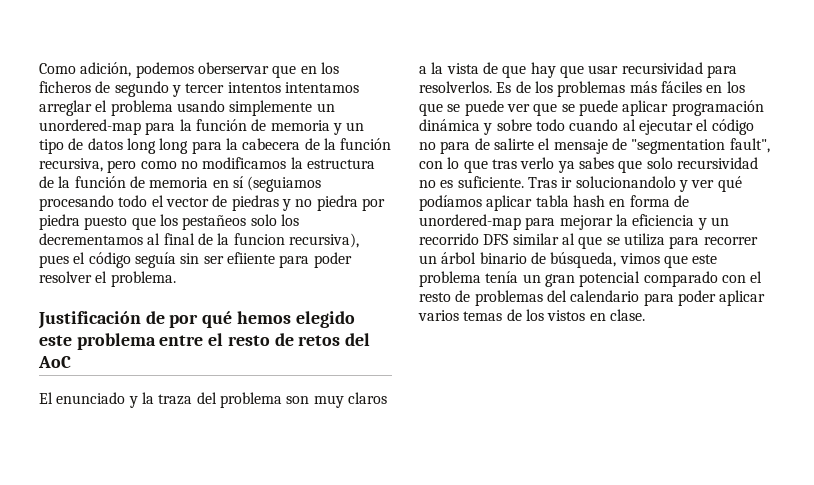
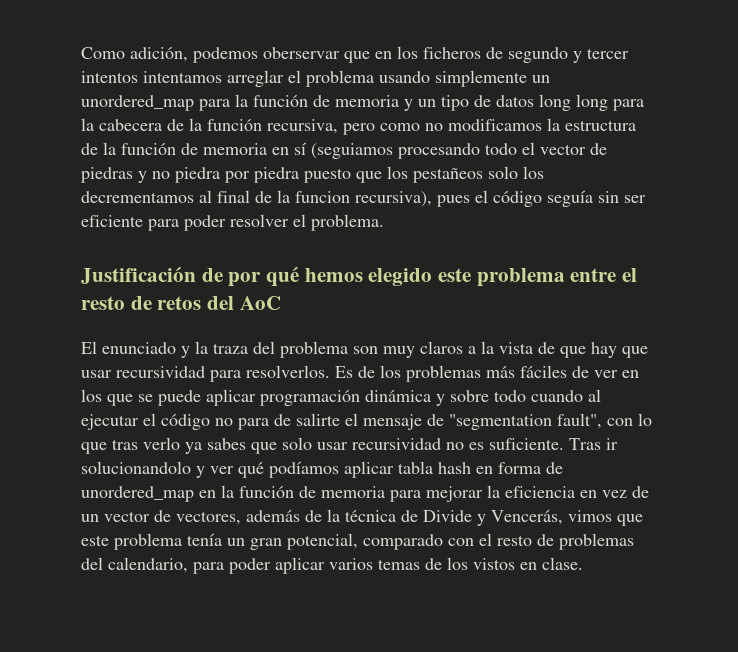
[39,119,141,135] unordered-map -> [81,95,194,111] unordered_map
[226,252,275,264] efiiente -> [81,215,143,227] eficiente
(702, 87) none -> [572,366,618,378] de ver
[506,100,618,116] ver que se puede -> (201, 398) none
(673, 163) none -> [317,442,348,450] usar
[419,214,729,230] [419,233,758,249] [419,252,617,268] unordered-map para mejorar la eficiencia y un recorrido DFS similar al que se utiliza para recorrer un árbol binario de búsqueda, -> [81,485,649,502] [81,509,563,526] unordered_map en la función de memoria para mejorar la eficiencia en vez de un vector de vectores, además de la técnica de Divide y Vencerás,
[579,271,641,287] potencial -> [287,533,358,550] potencial,
[570,290,640,302] calendario -> [108,557,188,573] calendario,

